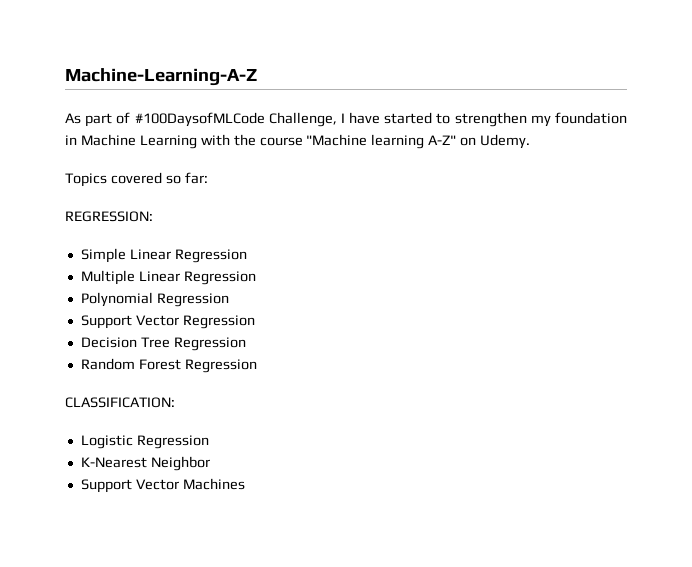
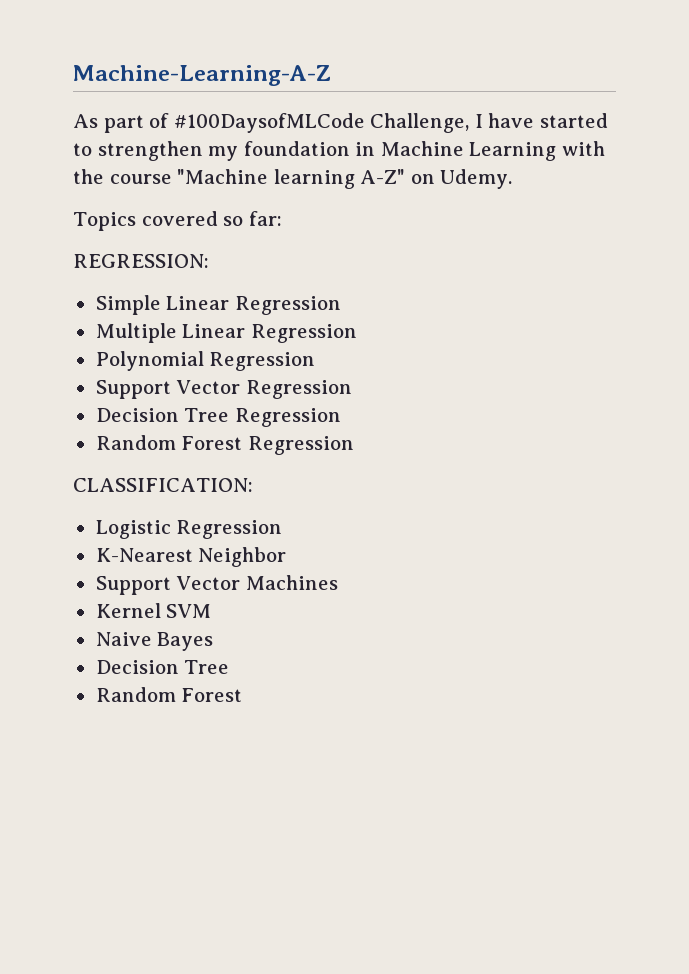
(245, 484) none -> [95,603,212,618] [95,632,214,651] [95,660,230,674] [95,687,243,702] // Kernel SVM // Naive Bayes // Decision Tree // Random Forest

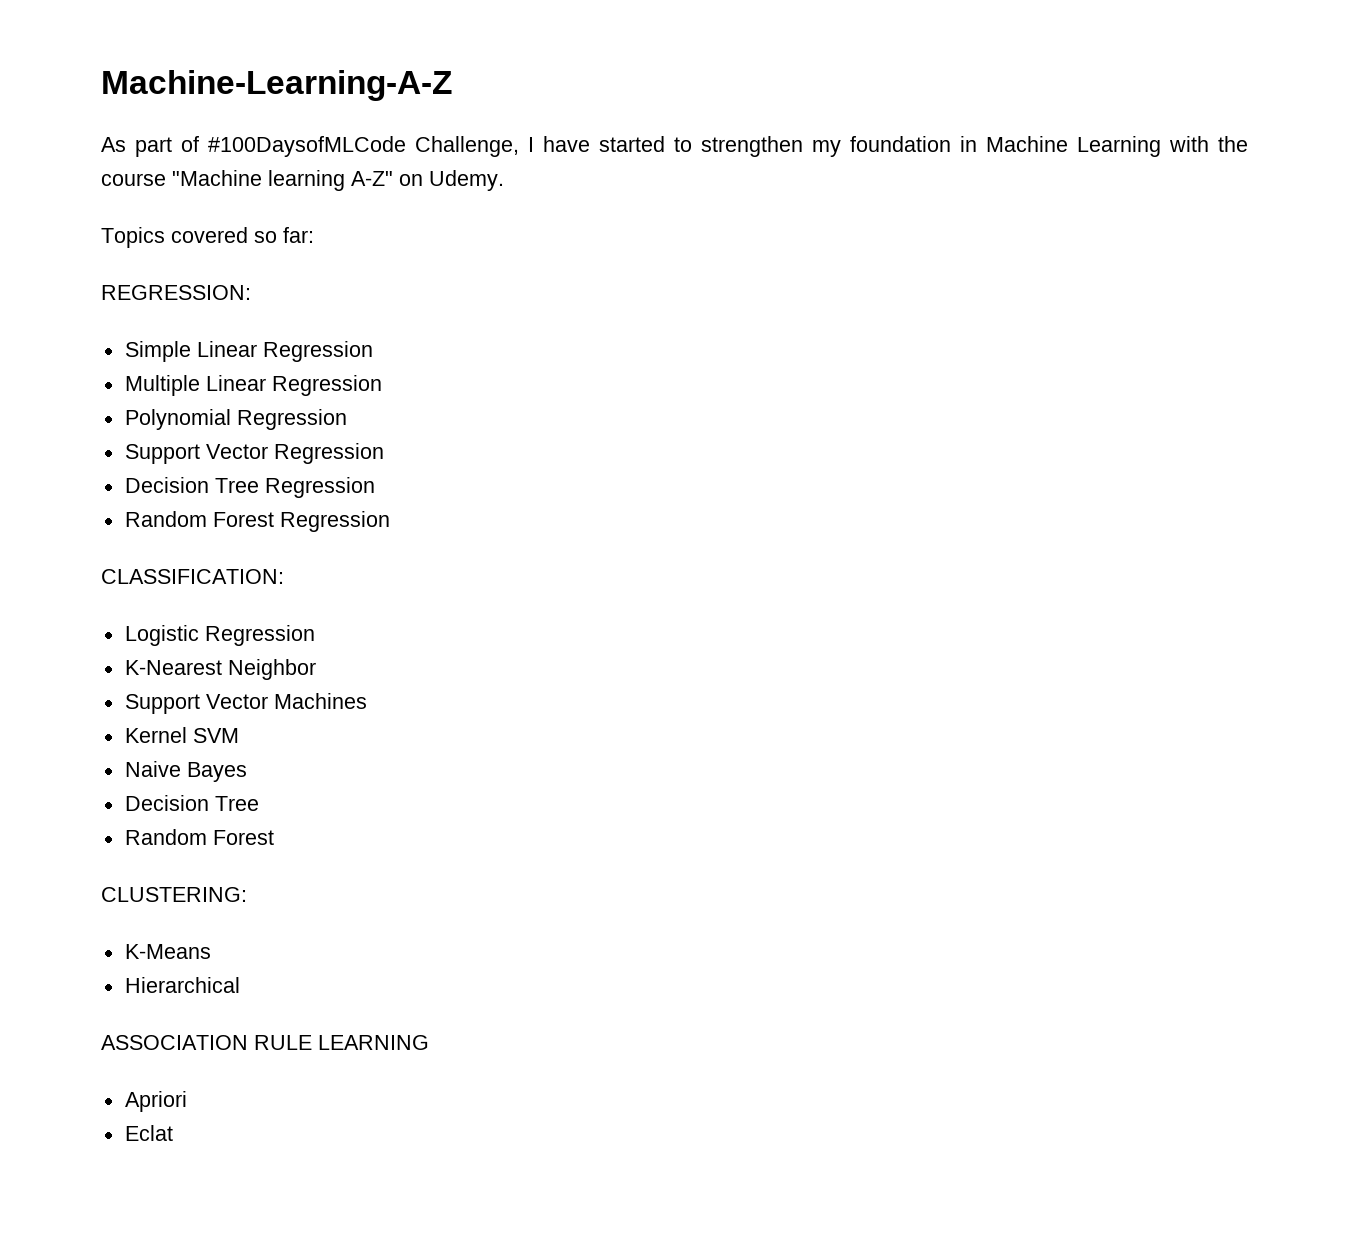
(243, 695) none -> [101,887,247,902] [124,944,211,959] [124,977,240,993] [101,1035,429,1050] [124,1091,187,1112] [124,1125,173,1141] // CLUSTERING: // K-Means // Hierarchical // ASSOCIATION RULE LEARNING // Apriori // Eclat

